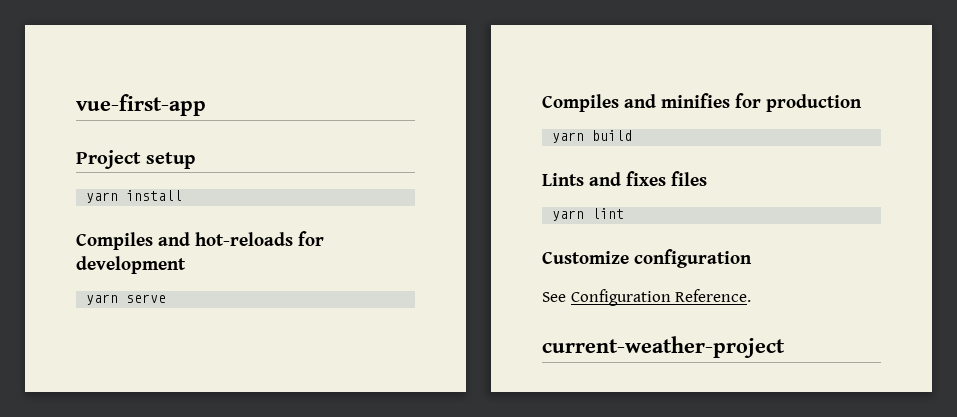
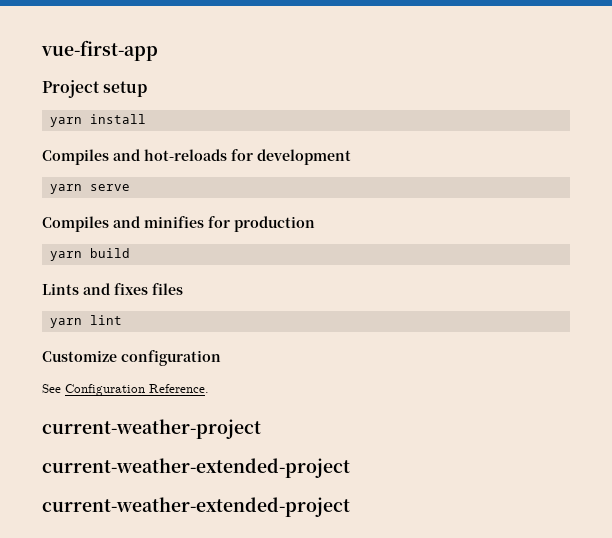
(785, 347) none -> [42,458,350,478] [42,497,350,517] // current-weather-extended-project // current-weather-extended-project

